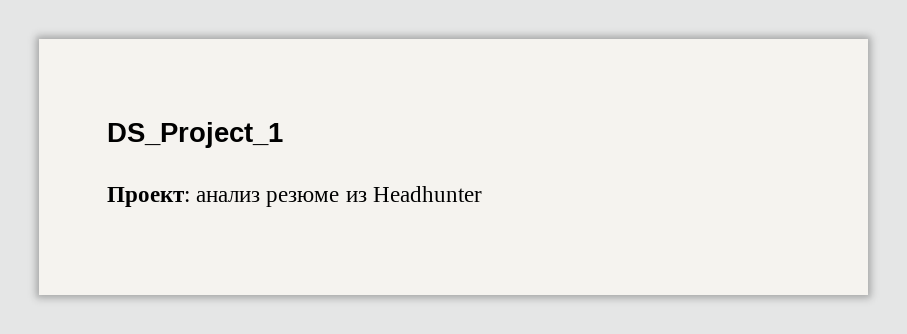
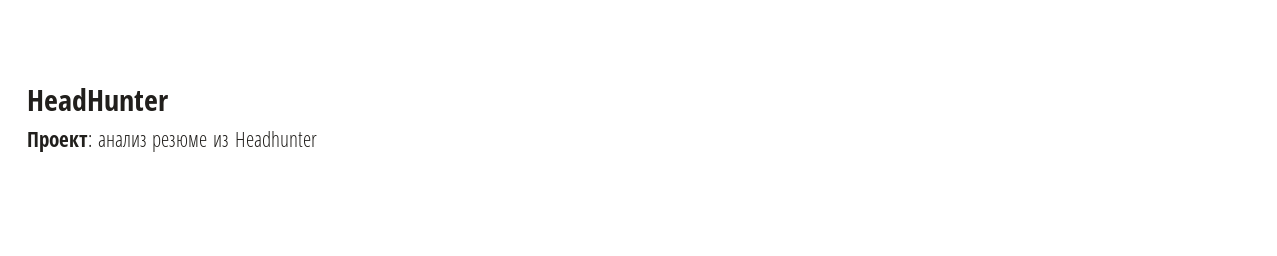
[107,122,283,148] DS_Project_1 -> [27,88,169,111] HeadHunter

